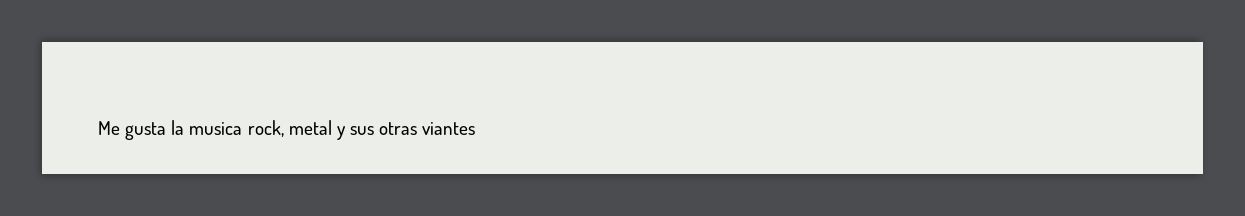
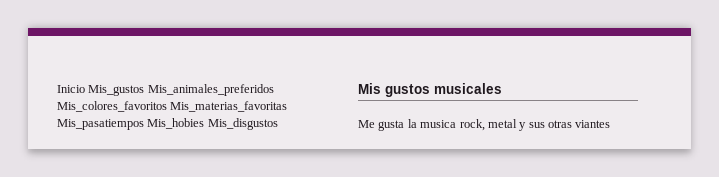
(98, 128) none -> [57,84,274,96] [57,101,288,112] [57,118,278,130] [358,83,502,97] Inicio Mis_gustos Mis_animales_preferidos Mis_colores_favoritos Mis_materias_favoritas Mis_pasatiempos Mis_hobies Mis_disgustos // Mis gustos musicales //

